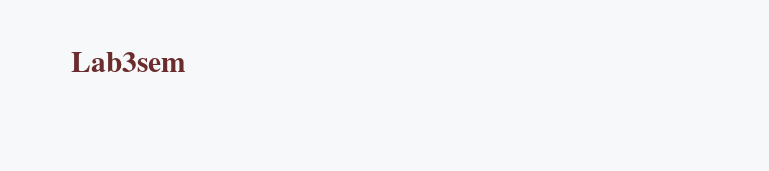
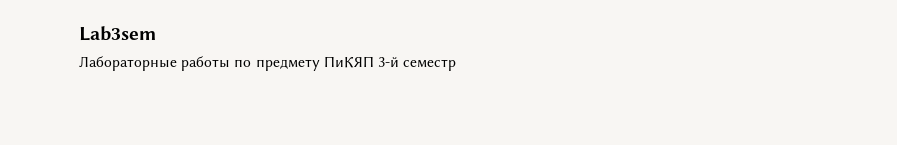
(186, 62) none -> [79,56,457,71] // Лабораторные работы по предмету ПиКЯП 3-й семестр

